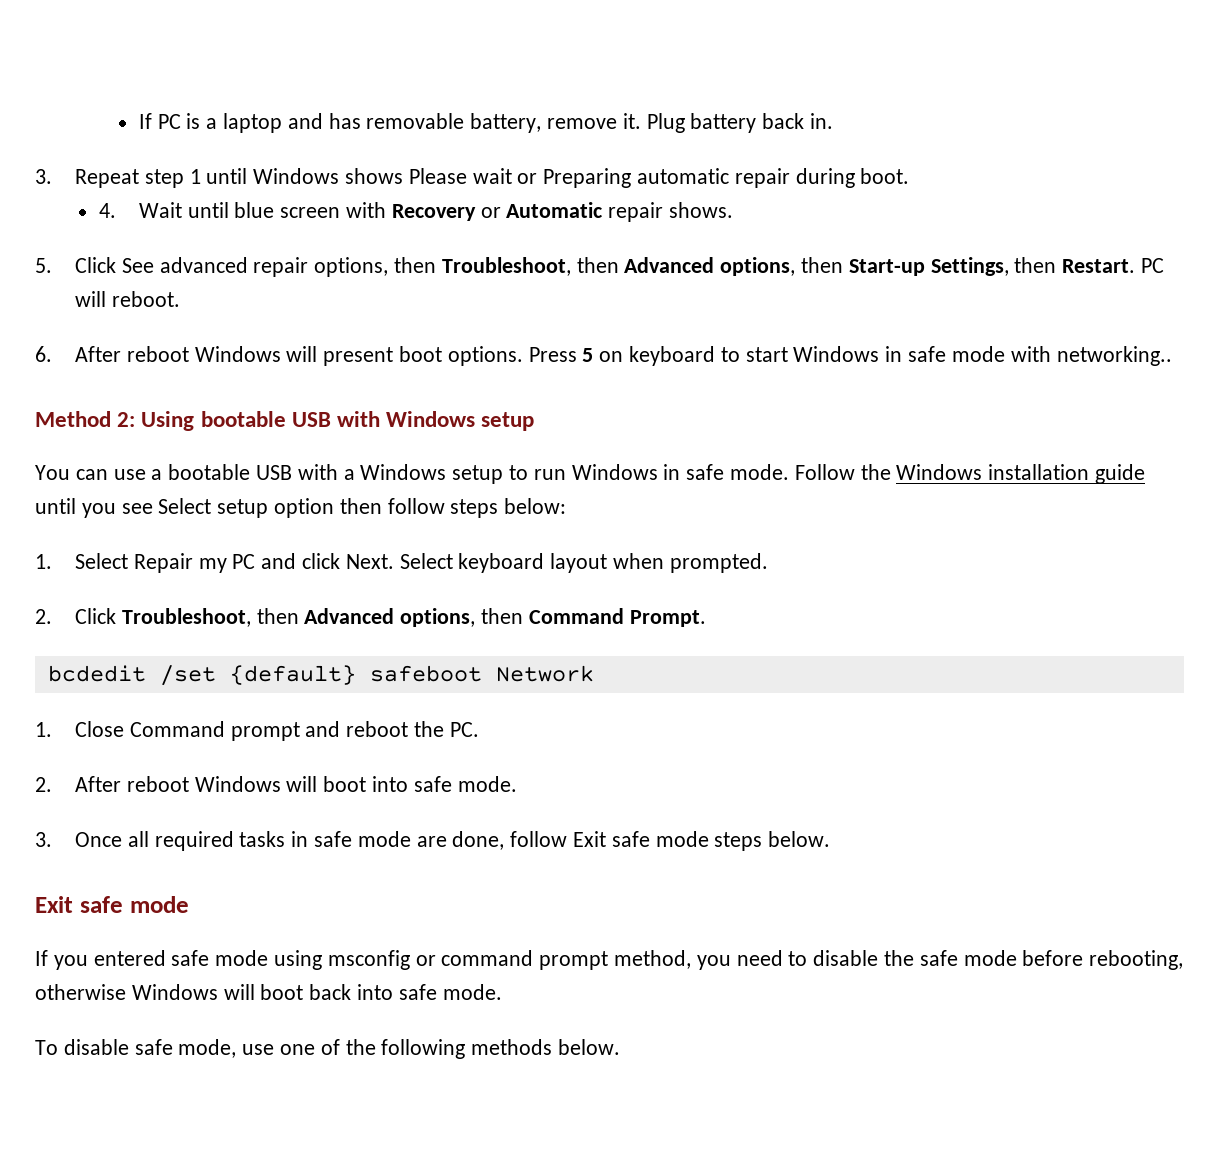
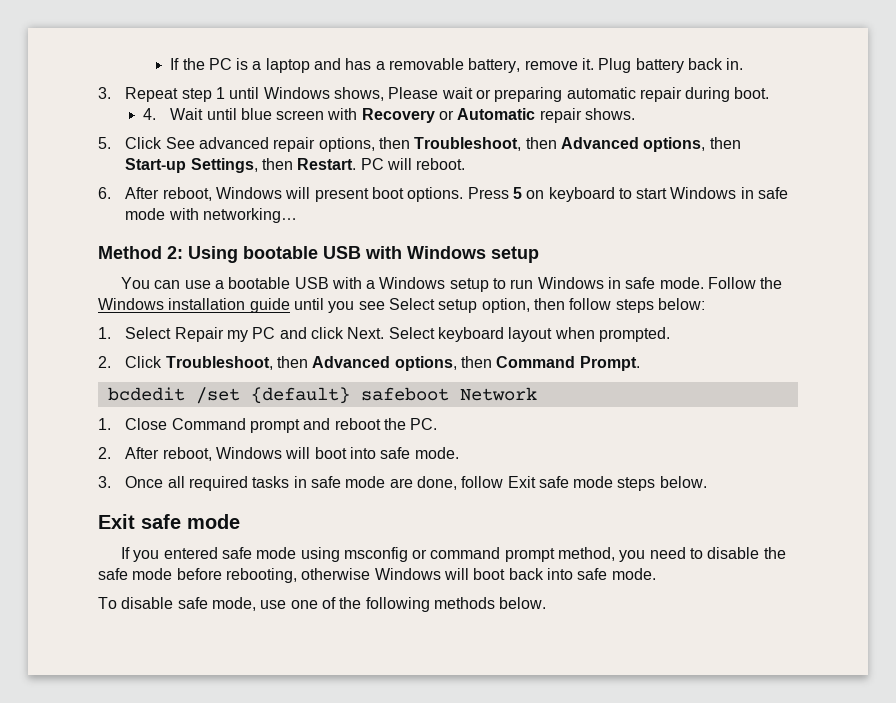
[138,113,152,129] If -> [170,58,205,70] If the
(361, 121) none -> [375,61,385,70] a
[345,168,404,184] shows -> [333,87,384,101] shows,
[543,168,632,188] Preparing -> [494,87,563,102] preparing
[126,346,189,362] reboot -> [162,187,212,201] reboot,
[1056,346,1172,366] networking.. -> [202,208,297,223] networking…
[274,498,335,518] option -> [481,298,530,313] option,
[126,776,189,792] reboot -> [162,447,212,461] reboot,

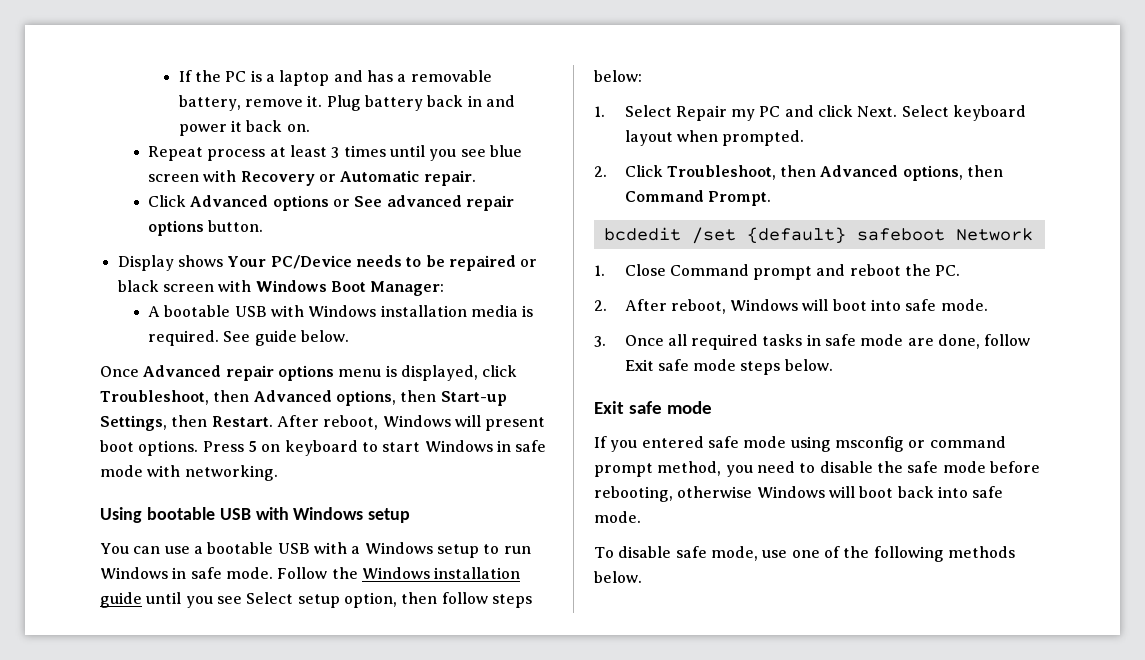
[726,58,744,70] [98,87,770,102] [142,108,237,120] in. // 3. Repeat step 1 until Windows shows, Please wait or preparing automatic repair during boot. // 4. Wait until -> [467,95,515,107] [178,120,310,136] [148,145,486,161] in and power it back on. // Repeat process at least 3 times until you see
[539,108,636,123] [98,137,410,152] repair shows. // 5. Click See advanced repair options, then -> [423,170,476,186] [148,195,515,211] [148,220,264,236] [117,255,538,271] [117,280,445,296] [148,305,534,317] [148,330,350,346] [100,365,518,381] repair. // Click Advanced options or See advanced repair options button. // Display shows Your PC/Device needs to be repaired or black screen with Windows Boot Manager: // A bootable USB with Windows installation media is required. See guide below. // Once Advanced repair options menu is displayed, click
[360,158,466,170] [98,187,111,199] PC will reboot. // 6. -> (273, 421) none
[202,208,297,223] [98,246,183,259] networking… // Method 2: -> [184,465,278,481] networking. //

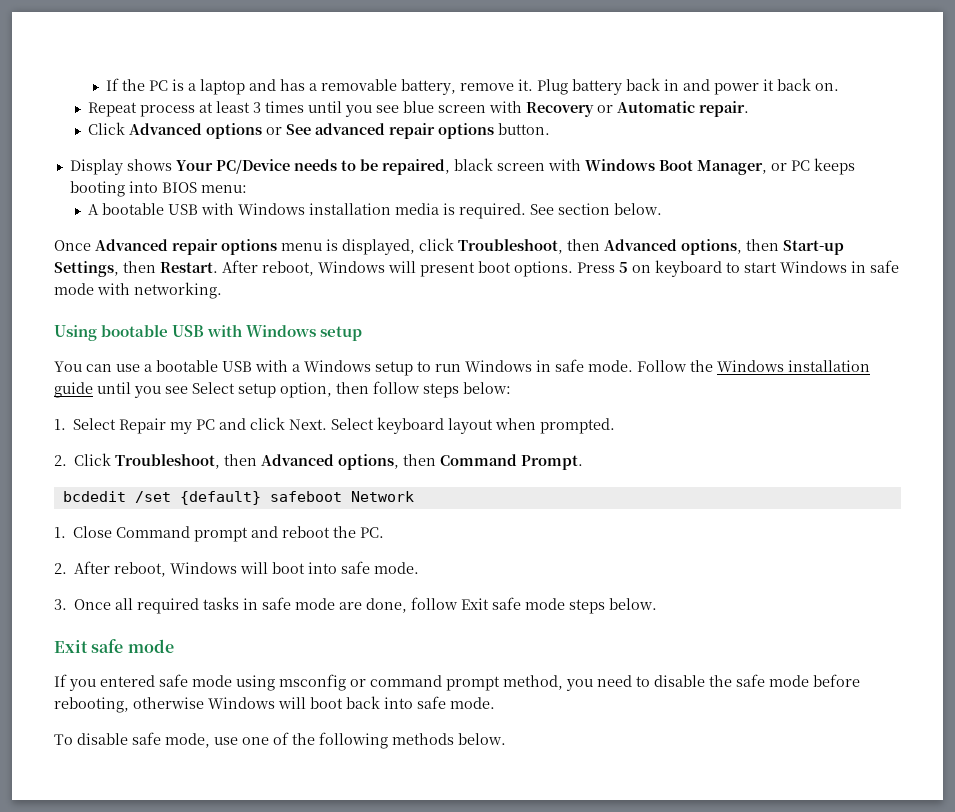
[448,255,538,271] repaired or -> [381,159,450,175] repaired,
[370,281,445,296] Manager: -> [696,158,855,175] [69,181,247,197] Manager, or PC keeps booting into BIOS menu:
[254,330,297,346] guide -> [558,203,611,215] section

